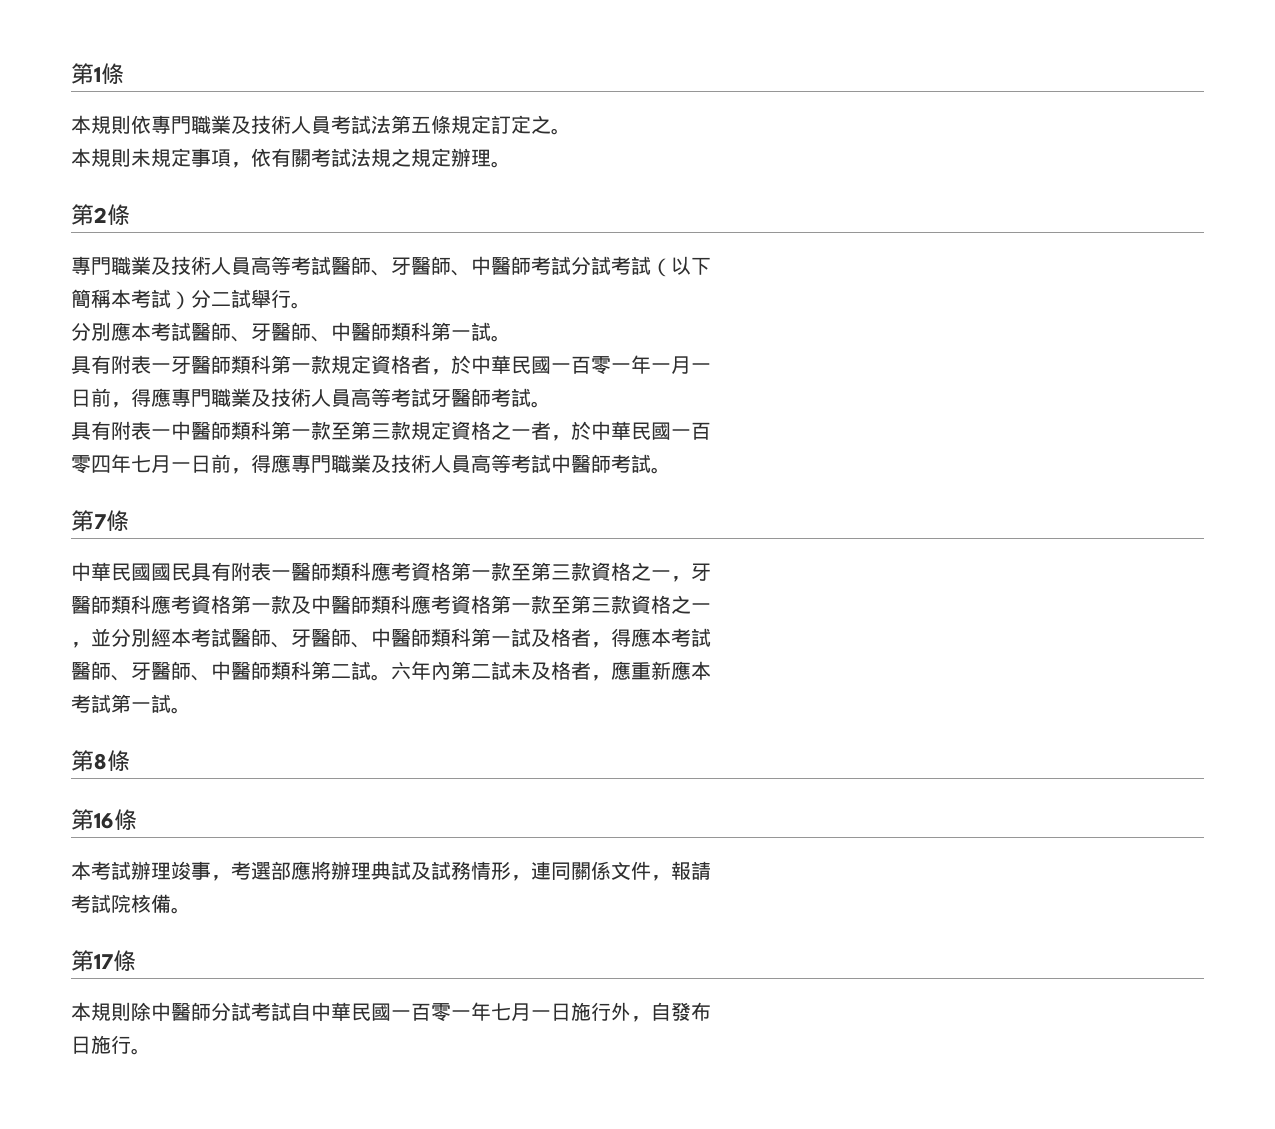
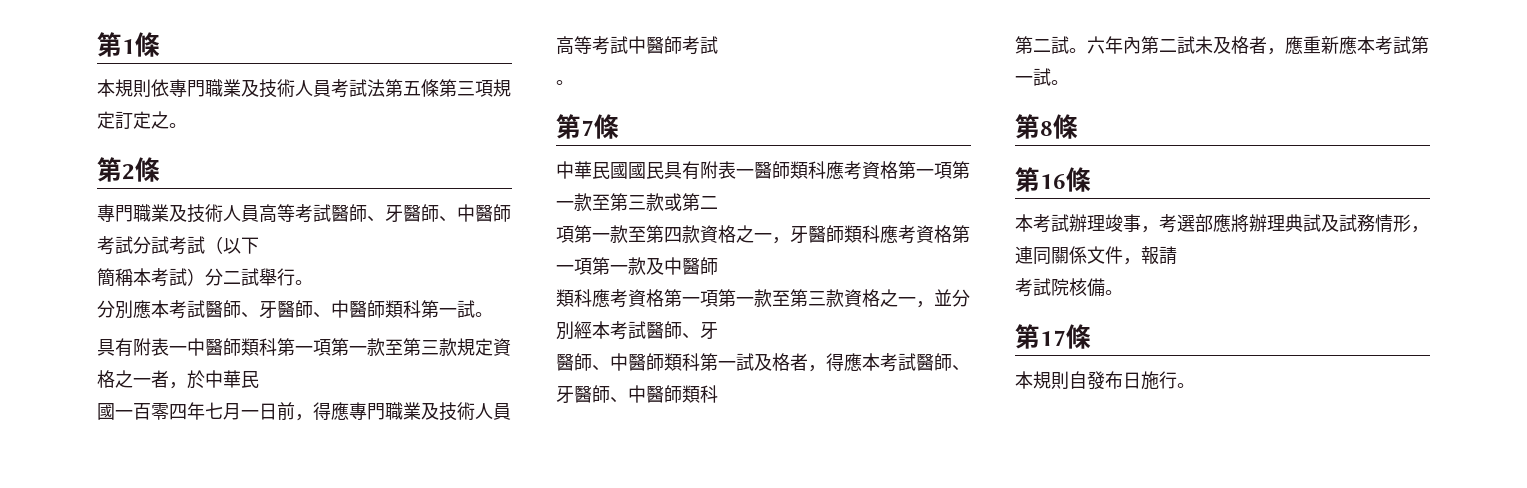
(451, 124) none -> [439,79,493,97] 第三項
[71,148,511,168] // 本規則未規定事項，依有關考試法規之規定辦理。 -> (187, 125) none
[171,355,711,375] [71,388,551,408] [71,421,271,440] 牙醫師類科第一款規定資格者，於中華民國一百零一年一月一 // 日前，得應專門職業及技術人員高等考試牙醫師考試。 // 具有附表一中醫師類科 -> [187,338,331,356] 中醫師類科第一項
[651,422,711,440] 國一百 // -> [97,403,151,420] // 國一百
(651, 463) none -> (718, 45) //
[491,562,591,581] 款至第三款 -> [934,161,970,179] [556,193,718,211] [556,225,700,243] 項第一款至第三款或第二 // 項第一款至第四款
[71,595,271,614] // 醫師類科應考資格第一 -> [808,225,970,244] [556,257,628,275] 醫師類科應考資格第一項第一
[371,595,711,614] 類科應考資格第一款至第三款資格之一 // -> [556,289,916,308] // 類科應考資格第一項第一款至第三款資格之一
(311, 638) none -> (718, 331) //
[71,661,311,681] // 醫師、牙醫師、中醫師類科 -> [916,353,970,371] [556,385,718,404] 醫師、牙醫師、中醫師類科 //
(711, 670) // -> (1375, 45) none
[131,1002,651,1022] 除中醫師分試考試自中華民國一百零一年七月一日施行外， -> (1069, 380) none
(711, 1011) // -> (1123, 380) none

